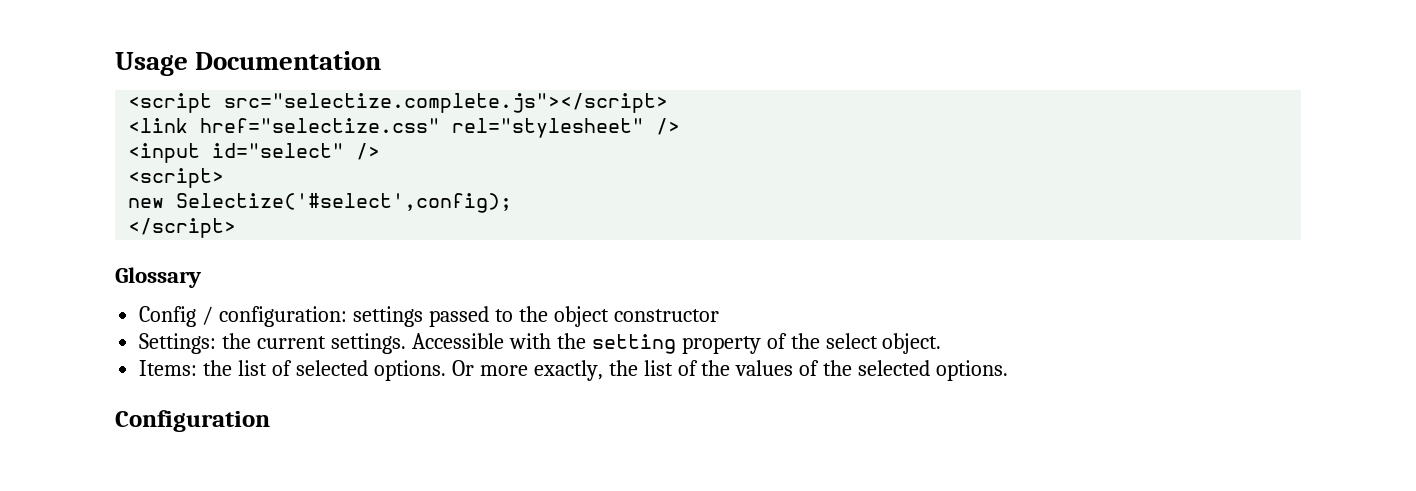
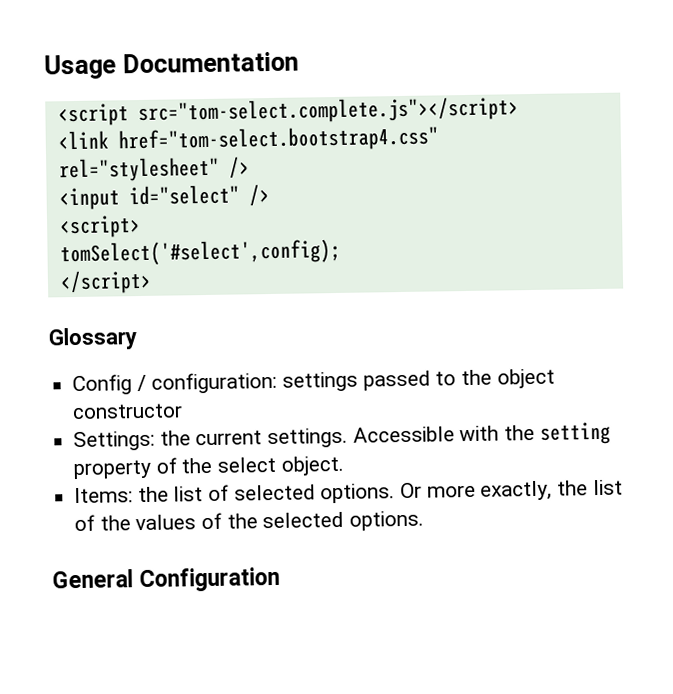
[224,93,669,113] src="selectize.complete.js"></script> -> [137,96,519,126] src="tom-select.complete.js"></script>
[200,118,441,133] href="selectize.css" -> [117,125,439,154] href="tom-select.bootstrap4.css"
[128,193,513,213] new Selectize('#select',config); -> [59,238,341,267] tomSelect('#select',config);
(1009, 370) none -> [52,569,134,589] General

